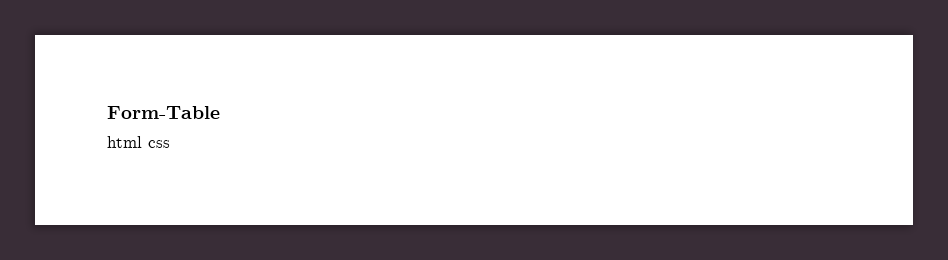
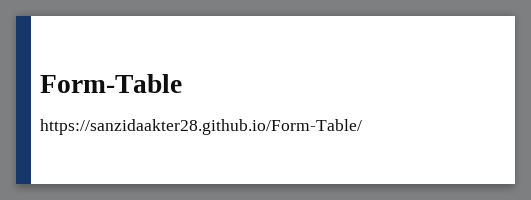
[107,136,170,148] html css -> [40,119,362,135] https://sanzidaakter28.github.io/Form-Table/

